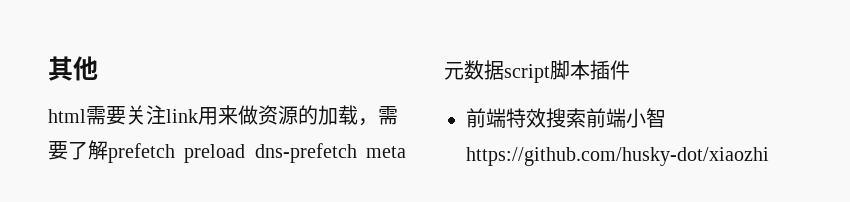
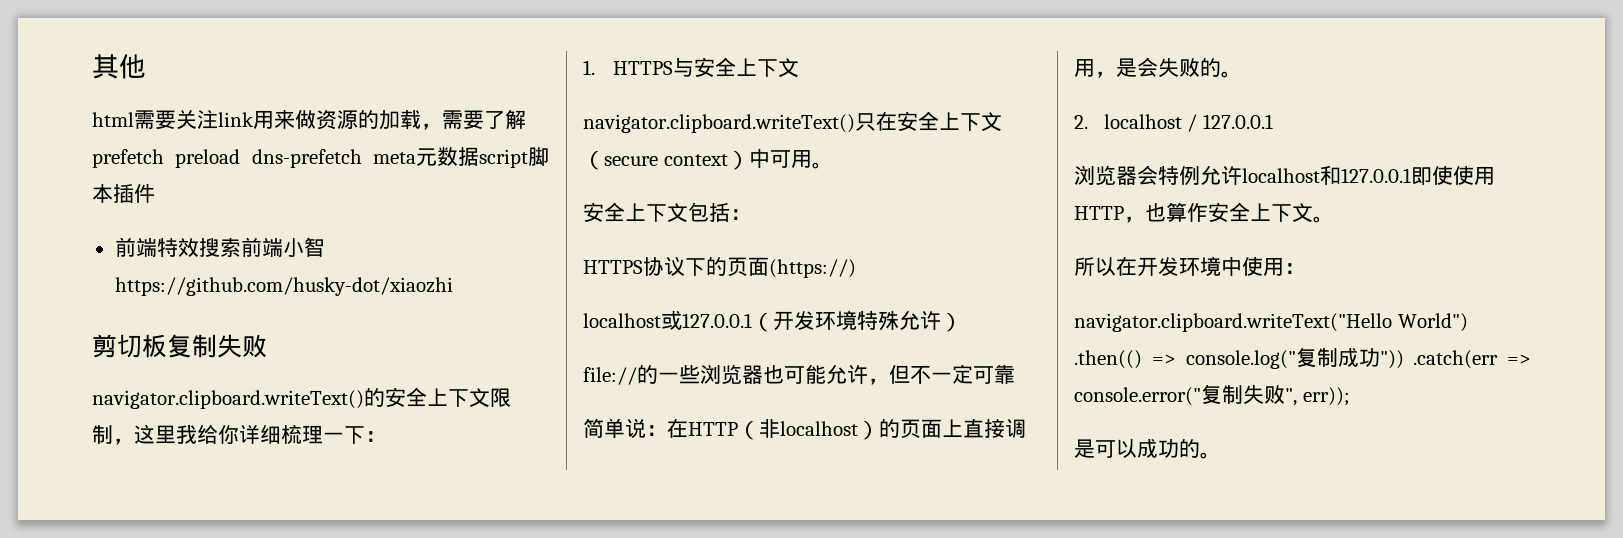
(769, 156) none -> [92,334,267,358] [92,387,511,409] [92,424,386,445] [583,57,799,78] [583,111,1002,133] [583,148,833,170] [583,202,751,223] [583,257,856,278] [583,310,962,332] [583,364,1015,385] [583,418,1026,440] [1074,57,1242,78] [1074,114,1273,132] [1074,165,1495,186] [1074,202,1334,223] [1074,256,1305,277] [1074,313,1468,332] [1074,347,1531,369] [1074,384,1350,406] [1074,439,1221,459] // 剪切板复制失败 // navigator.clipboard.writeText()的安全上下文限制，这里我给你详细梳理一下： // 1. HTTPS与安全上下文 // navigator.clipboard.writeText()只在安全上下文（secure context）中可用。 // 安全上下文包括： // HTTPS协议下的页面(https://) // localhost或127.0.0.1（开发环境特殊允许） // file://的一些浏览器也可能允许，但不一定可靠 // 简单说：在HTTP（非localhost）的页面上直接调用，是会失败的。 // 2. localhost / 127.0.0.1 // 浏览器会特例允许localhost和127.0.0.1即使使用HTTP，也算作安全上下文。 // 所以在开发环境中使用： // navigator.clipboard.writeText("Hello World") .then(() => console.log("复制成功")) .catch(err => console.error("复制失败", err)); // 是可以成功的。

